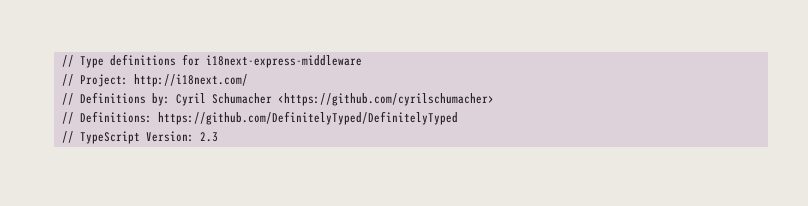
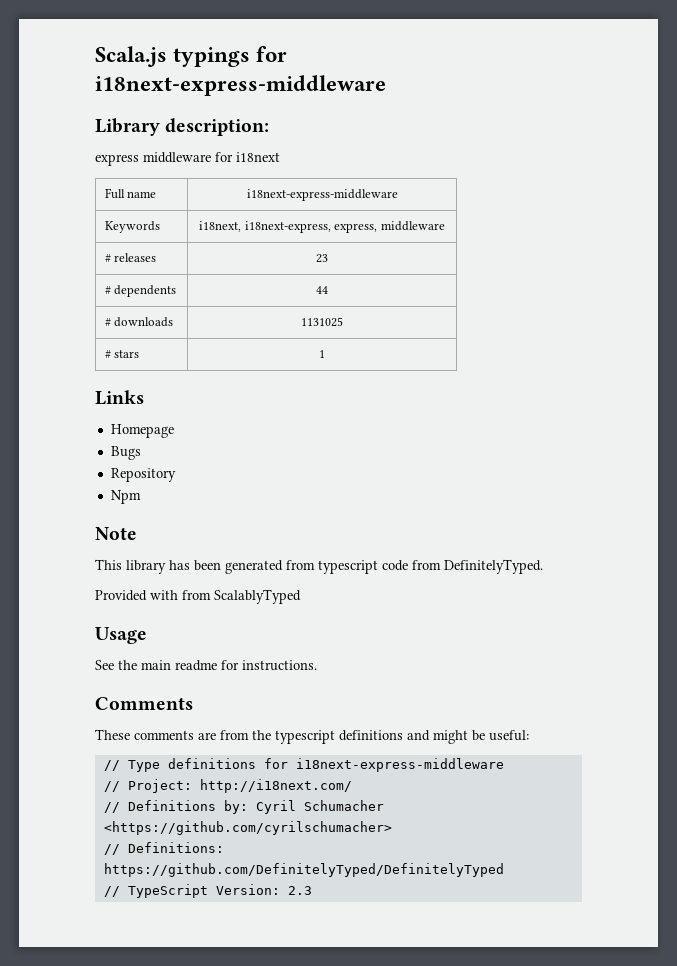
(61, 61) none -> [95,46,288,67] [95,75,386,96] [95,118,270,136] [95,152,280,166] [104,188,157,199] [246,189,398,201] [104,221,160,233] [199,221,445,233] [104,253,157,263] [316,254,328,263] [104,285,177,297] [316,286,328,294] [104,317,174,327] [301,317,343,327] [104,349,140,359] [319,350,325,358] [95,390,144,405] [110,424,174,438] [110,446,141,460] [110,468,176,482] [110,490,141,504] [95,527,137,540] [95,559,543,574] [95,589,301,604] [95,627,147,644] [95,660,317,671] [95,697,193,710] [95,729,529,744] Scala.js typings for i18next-express-middleware // Library description: // express middleware for i18next // Full name | i18next-express-middleware // Keywords | i18next, i18next-express, express, middleware // # releases | 23 // # dependents | 44 // # downloads | 1131025 // # stars | 1 // Links // Homepage // Bugs // Repository // Npm // Note // This library has been generated from typescript code from DefinitelyTyped. // Provided with from ScalablyTyped // Usage // See the main readme for instructions. // Comments // These comments are from the typescript definitions and might be useful: //

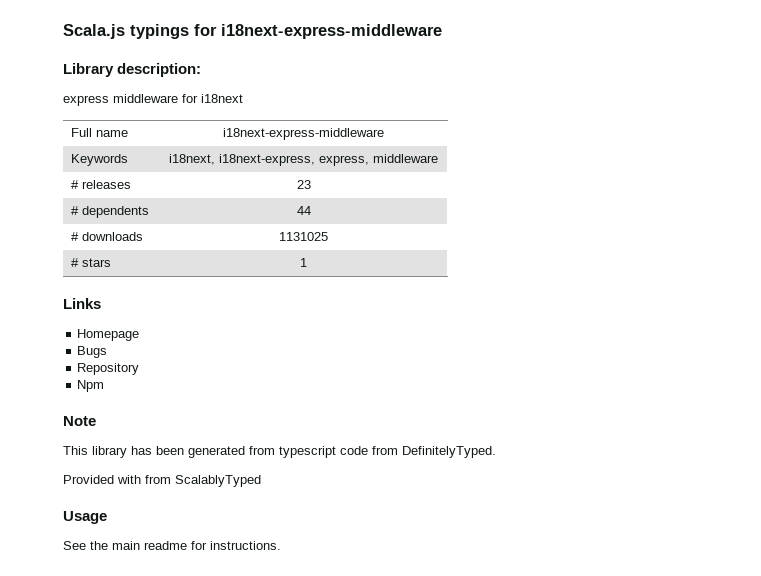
[95,697,193,710] [95,729,529,744] [103,758,504,772] [103,779,352,793] [103,800,384,814] [103,821,392,835] [103,842,224,855] [103,863,504,877] [103,884,312,898] // Comments // These comments are from the typescript definitions and might be useful: // // Type definitions for i18next-express-middleware // // Project: http://i18next.com/ // // Definitions by: Cyril Schumacher <https://github.com/cyrilschumacher> // // Definitions: https://github.com/DefinitelyTyped/DefinitelyTyped // // TypeScript Version: 2.3 -> (281, 545) none

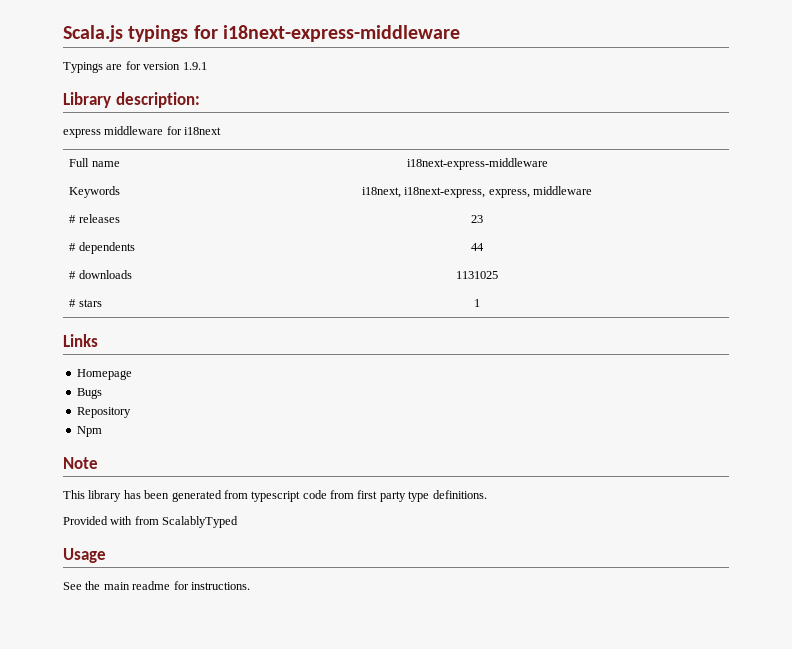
(442, 31) none -> [63,61,207,73] // Typings are for version 1.9.1
[402,446,496,458] DefinitelyTyped. -> [357,490,487,502] first party type definitions.

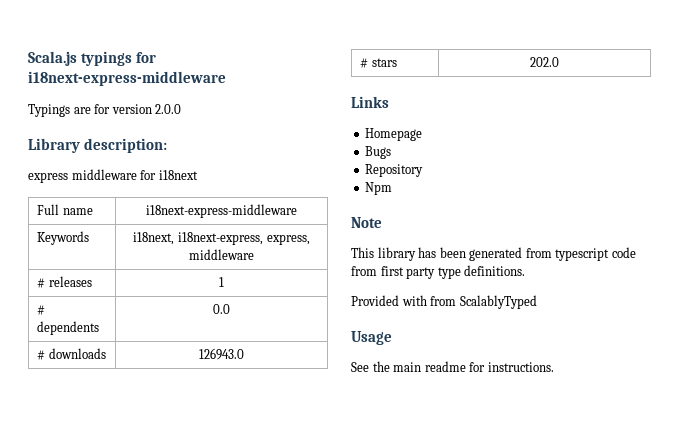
[182,62,207,70] 1.9.1 -> [155,104,182,114] 2.0.0
[471,215,483,223] 23 -> [219,277,224,287] 1
[471,243,484,251] 44 -> [213,304,230,314] 0.0
[456,271,498,279] 1131025 -> [199,348,244,360] 126943.0
[474,299,480,307] 1 -> [530,57,559,67] 202.0

